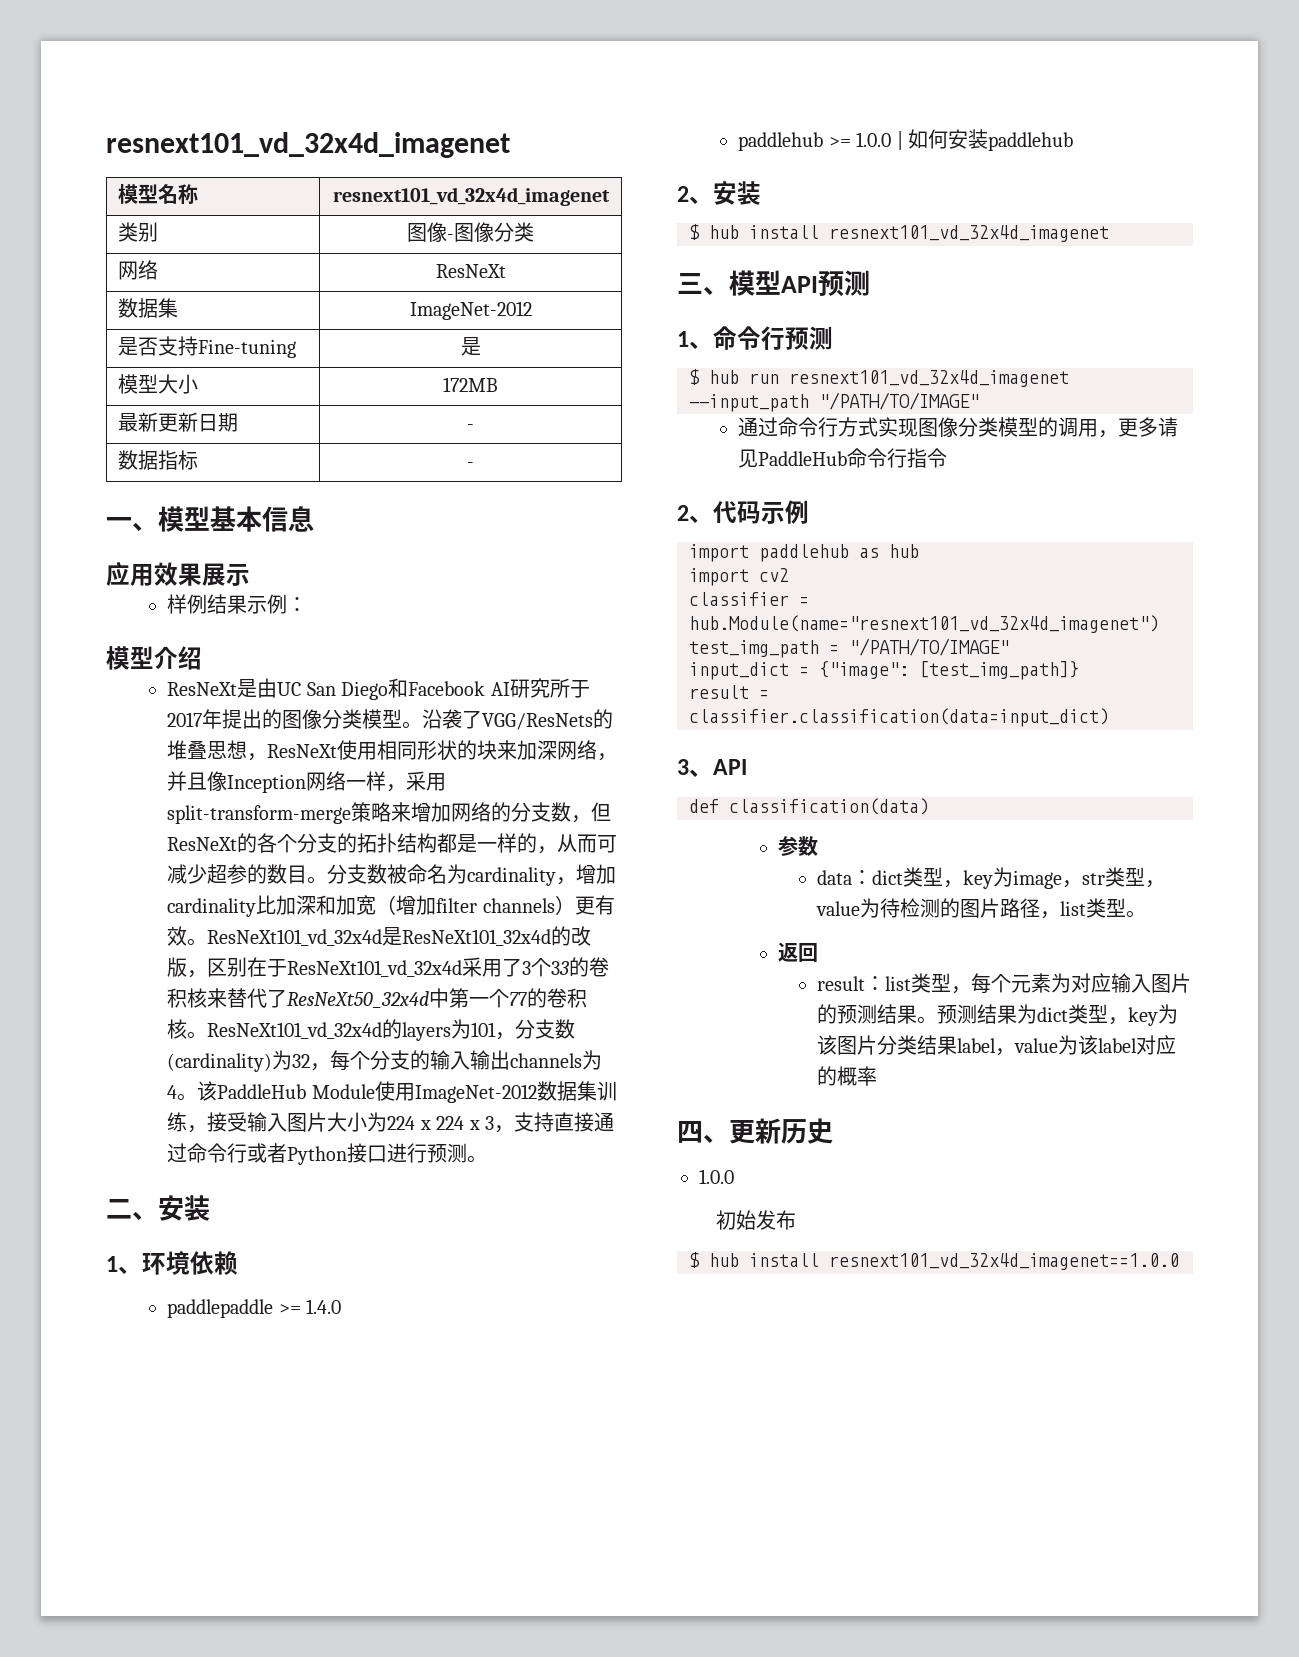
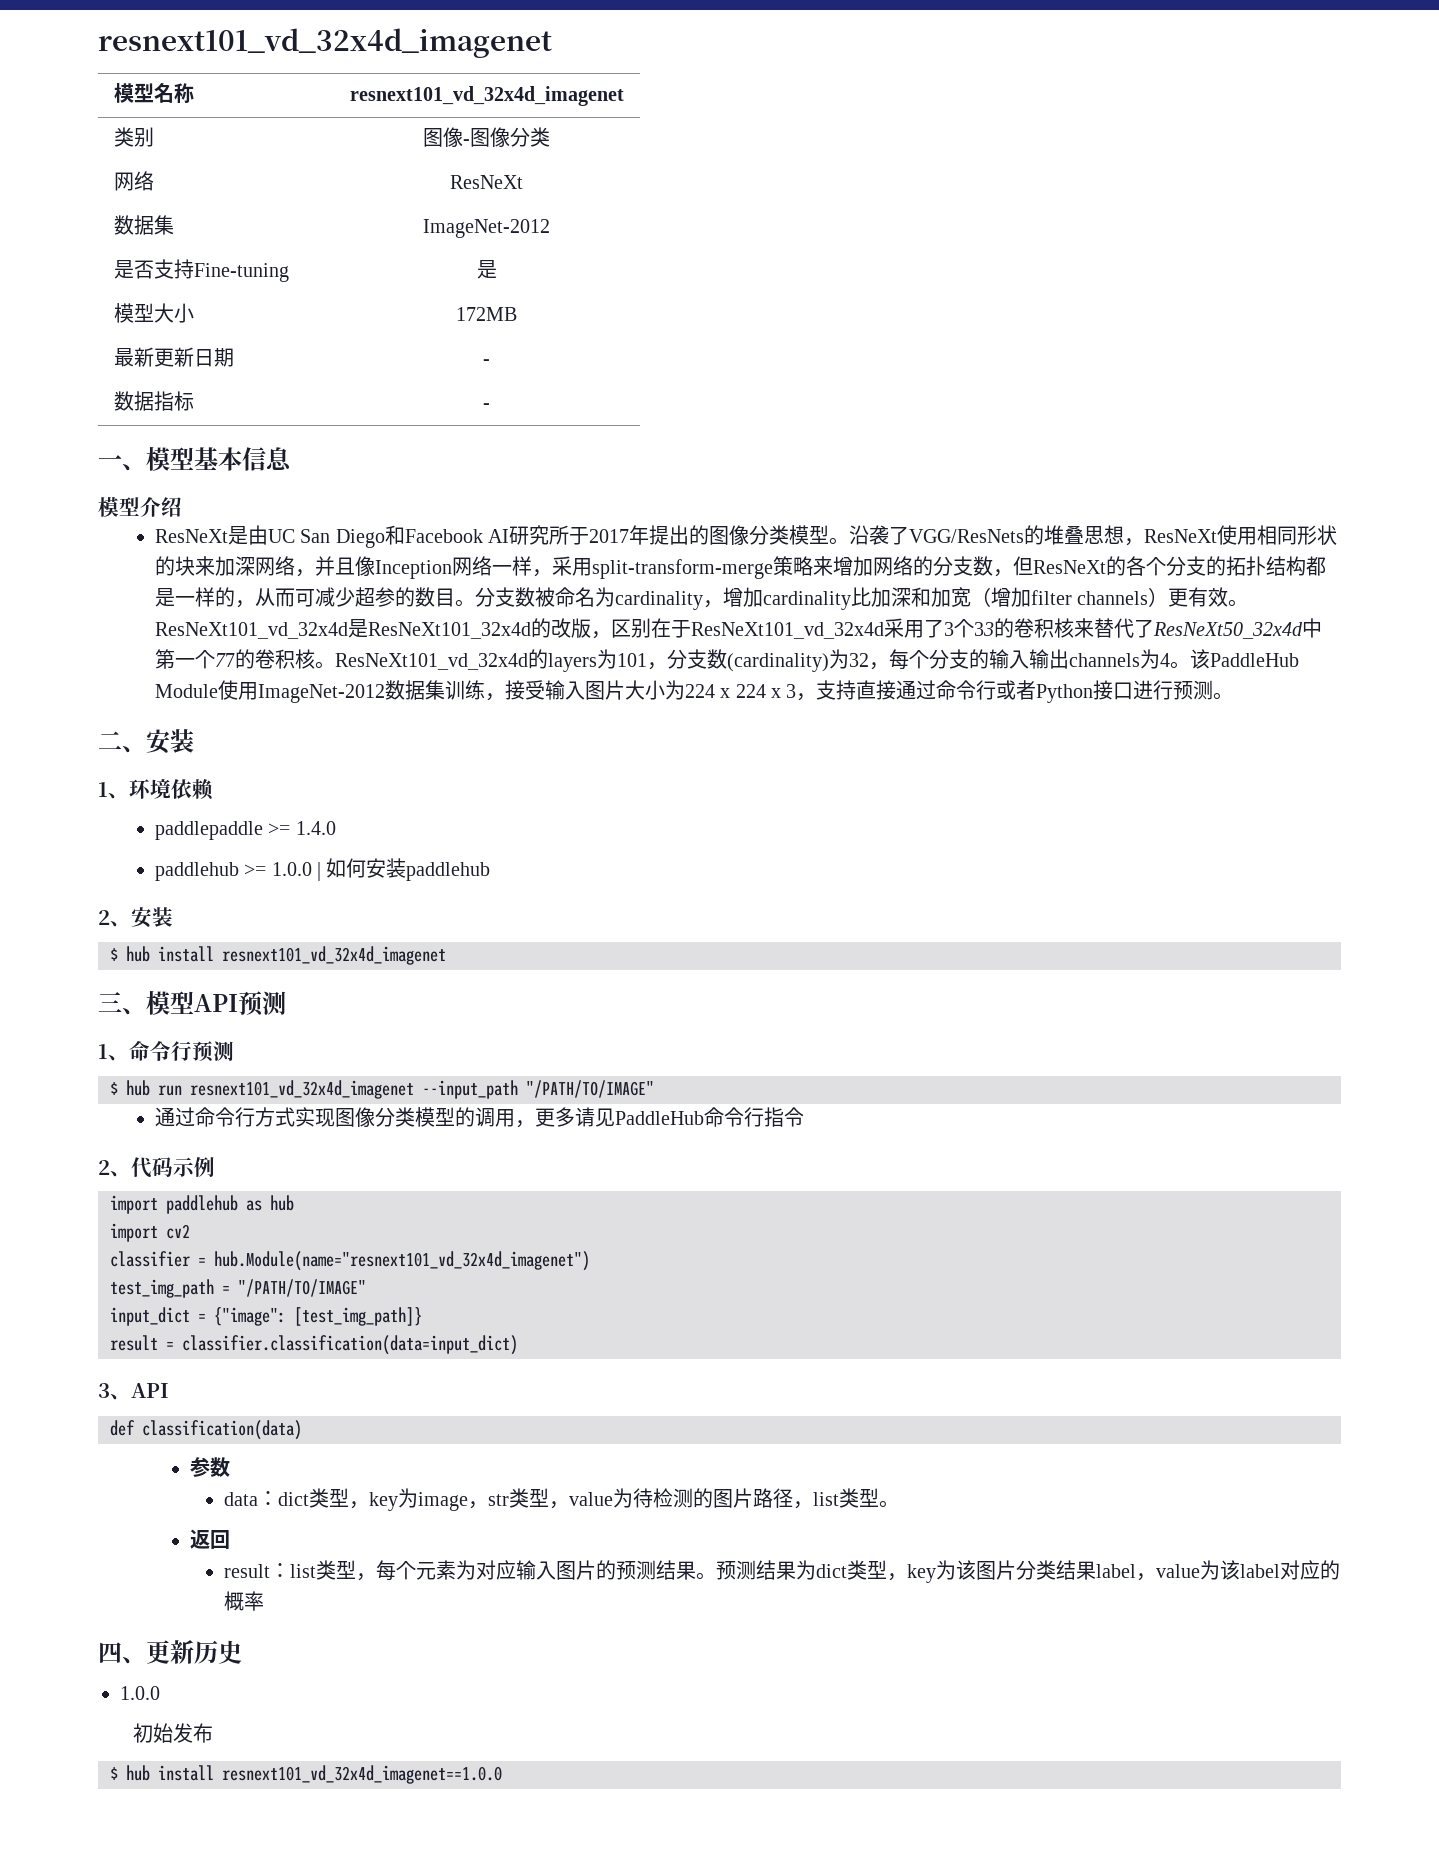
[106,562,250,586] [167,594,308,614] // 应用效果展示 // 样例结果示例： -> (292, 459) none

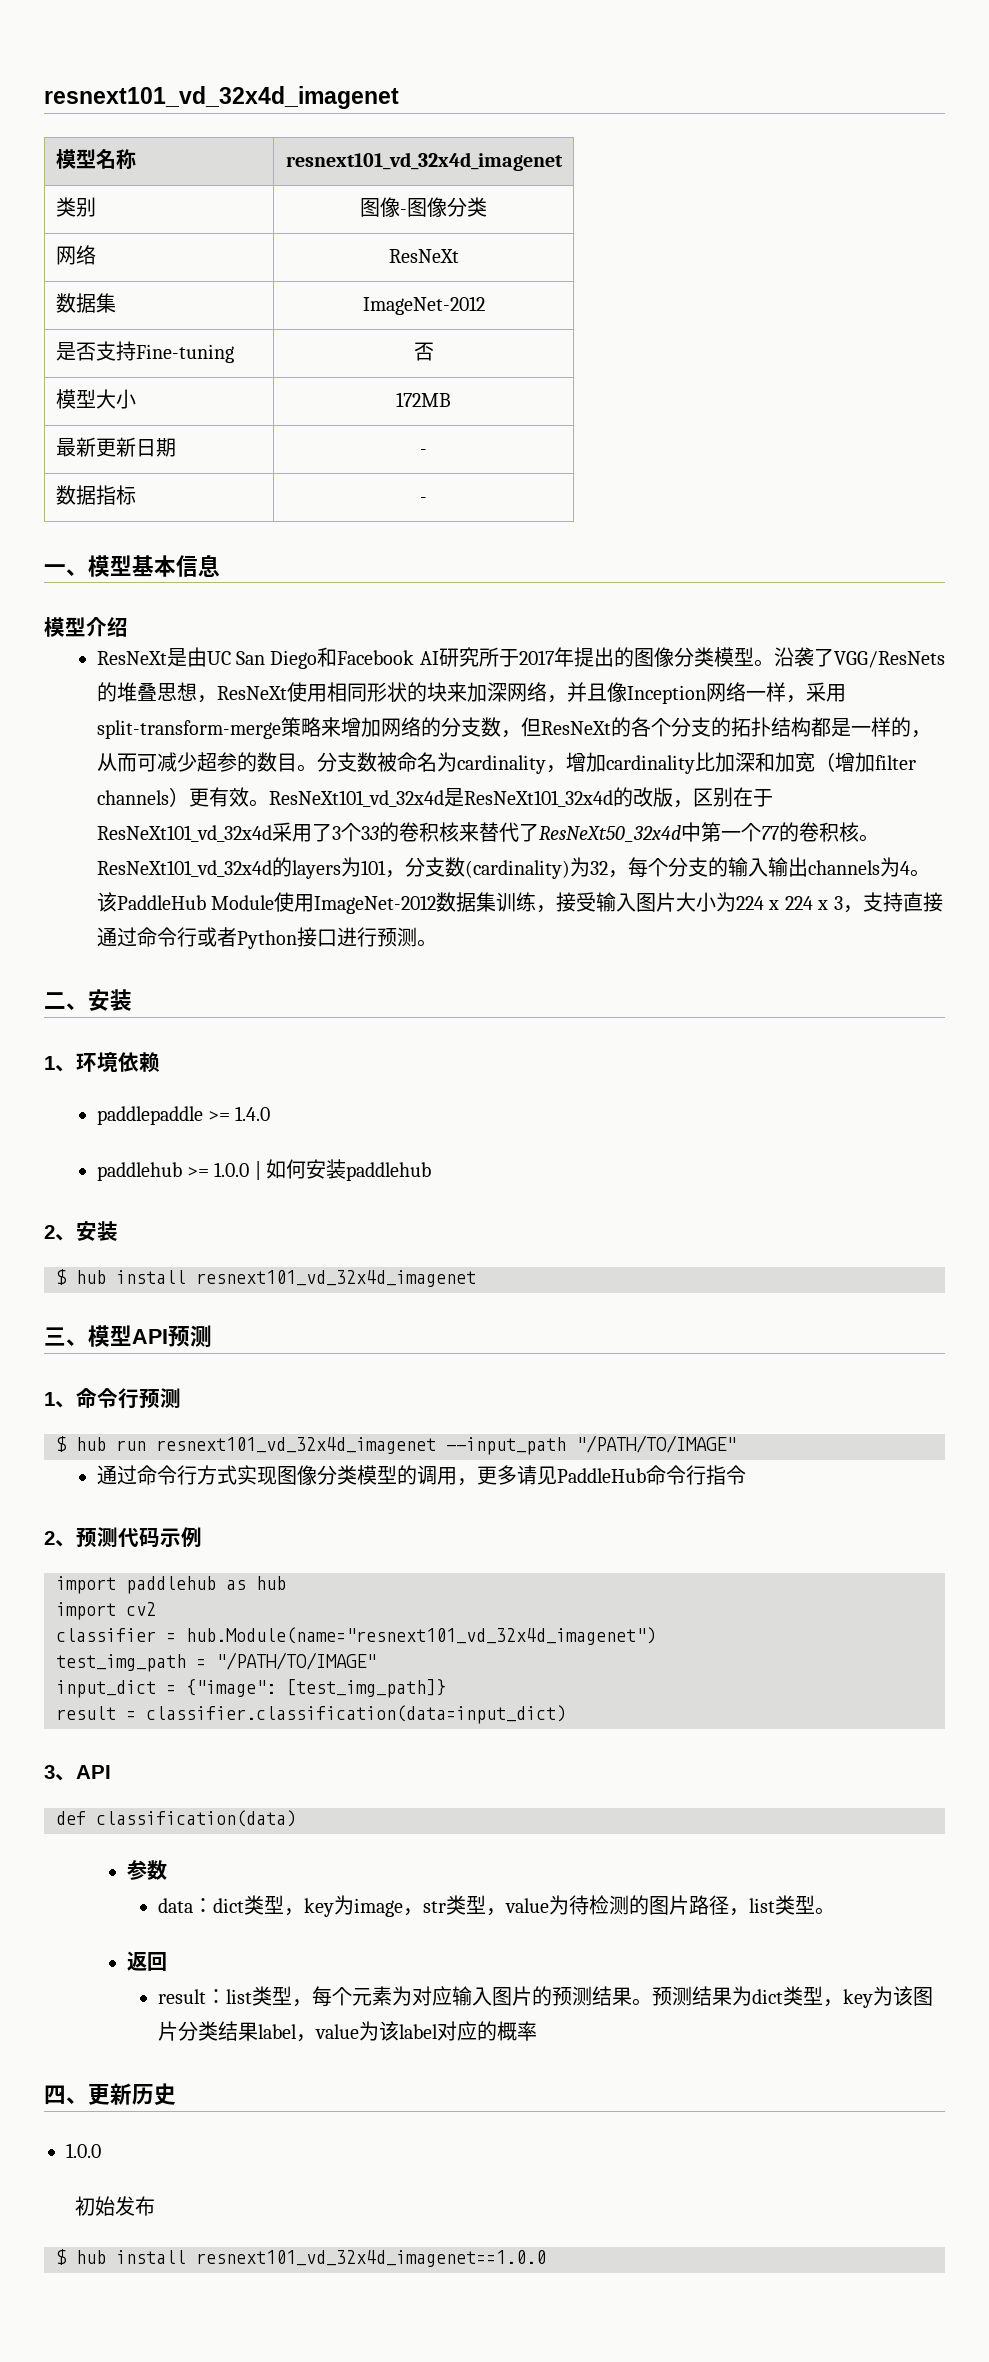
[476,260,497,279] 是 -> [413,342,434,361] 否
(131, 1174) none -> [76,1527,118,1548] 预测

